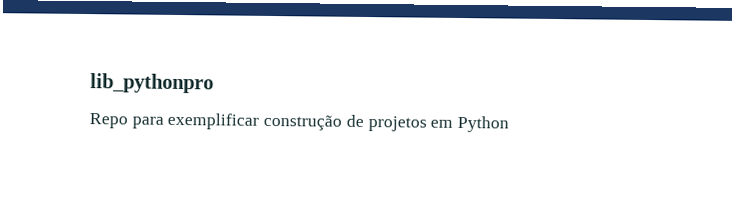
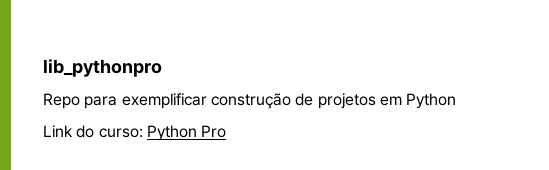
(510, 124) none -> [43,125,227,141] // Link do curso: Python Pro

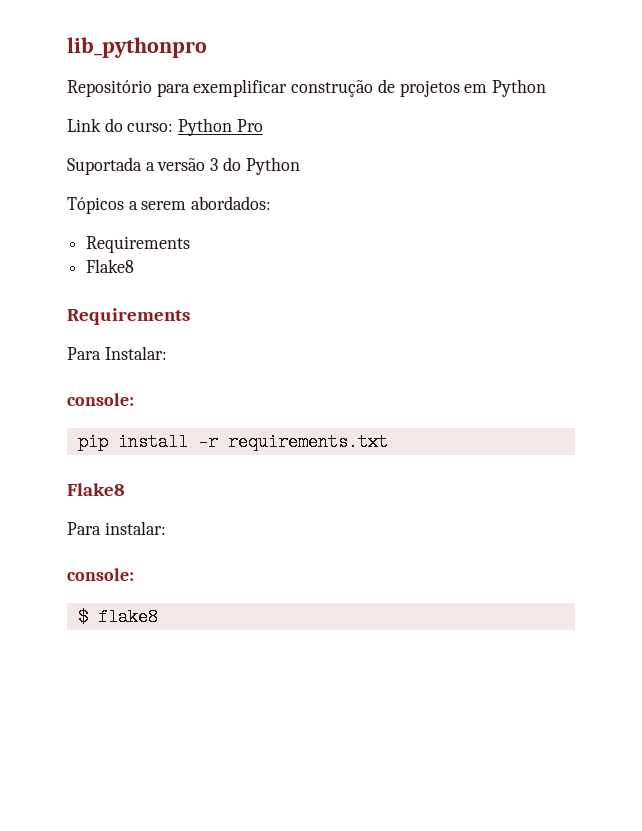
[43,93,80,109] Repo -> [67,80,152,97] Repositório
(227, 131) none -> [67,157,300,175] [67,196,272,214] [86,236,191,253] [86,259,135,273] [67,308,190,325] [67,346,167,360] [67,393,134,406] [77,433,388,451] [67,483,125,496] [67,521,166,535] [67,568,134,581] [77,608,158,626] // Suportada a versão 3 do Python // Tópicos a serem abordados: // Requirements // Flake8 // Requirements // Para Instalar: // console: // pip install -r requirements.txt // Flake8 // Para instalar: // console: // $ flake8

